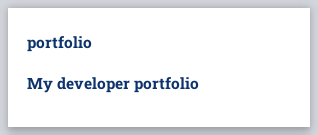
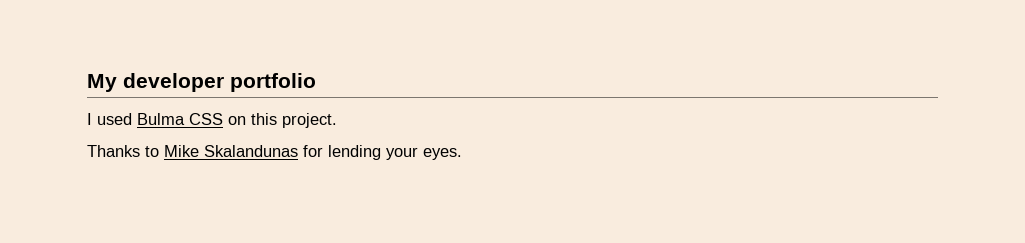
[27,36,92,52] portfolio // -> (87, 83) none
(200, 85) none -> [87,113,337,128] [87,145,462,160] // I used Bulma CSS on this project. // Thanks to Mike Skalandunas for lending your eyes.

